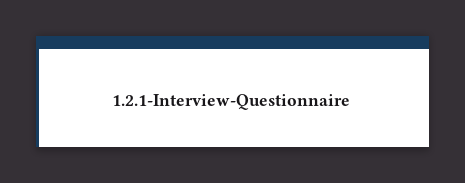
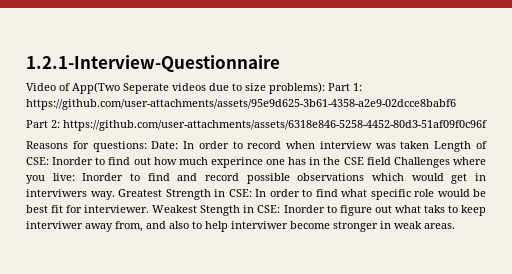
(350, 102) none -> [26,82,362,94] [26,99,456,110] [26,120,487,131] [26,141,488,152] [26,157,486,168] [26,173,487,184] [26,189,486,200] [26,205,486,216] [26,221,455,232] // Video of App(Two Seperate videos due to size problems): Part 1: https://github.com/user-attachments/assets/95e9d625-3b61-4358-a2e9-02dcce8babf6 // Part 2: https://github.com/user-attachments/assets/6318e846-5258-4452-80d3-51af09f0c96f // Reasons for questions: Date: In order to record when interview was taken Length of CSE: Inorder to find out how much experince one has in the CSE field Challenges where you live: Inorder to find and record possible observations which would get in interviwers way. Greatest Strength in CSE: In order to find what specific role would be best fit for interviewer. Weakest Stength in CSE: Inorder to figure out what taks to keep interviwer away from, and also to help interviwer become stronger in weak areas.

